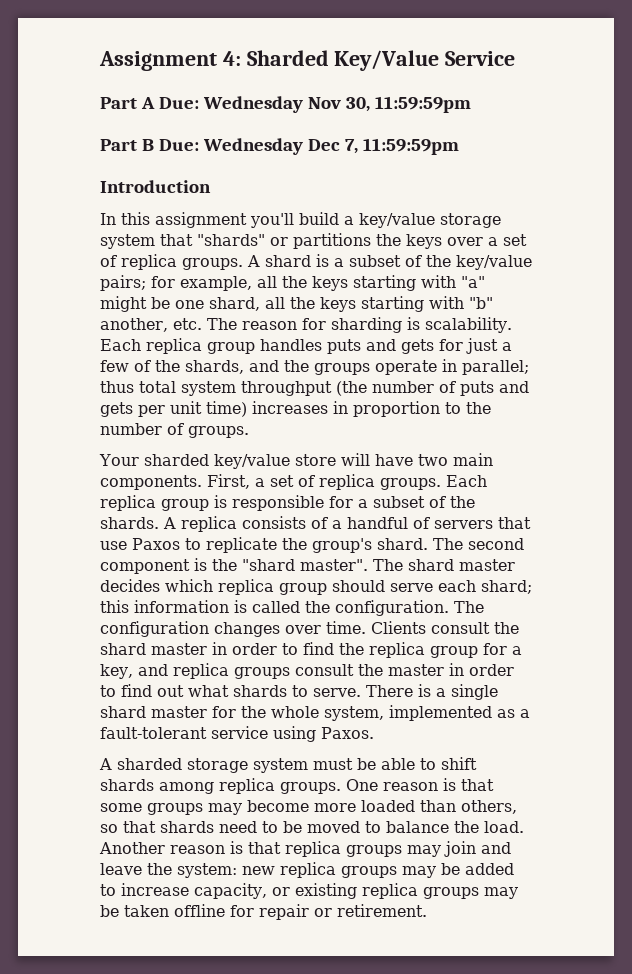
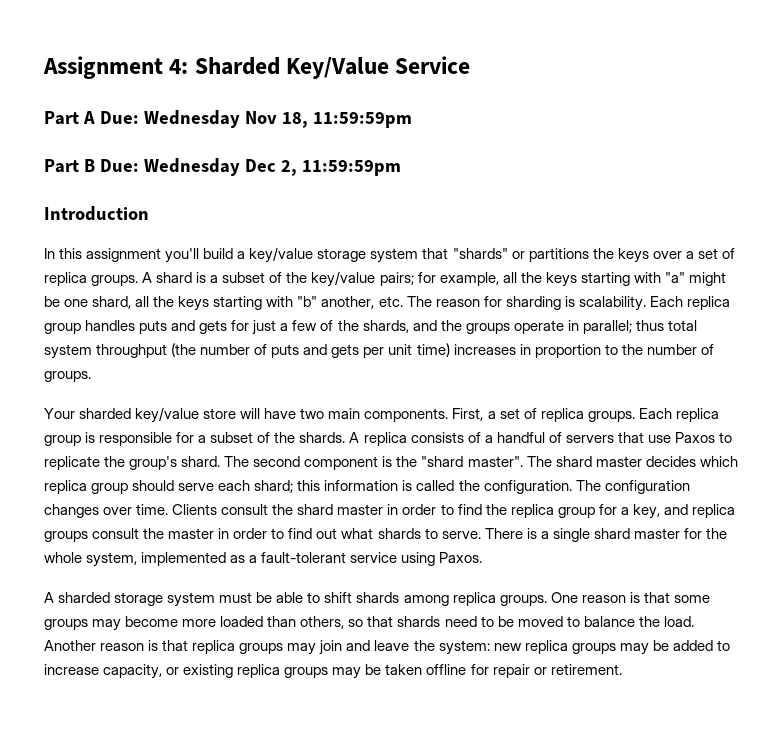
[345,97,370,112] 30, -> [281,112,308,128] 18,
[344,139,358,154] 7, -> [280,160,297,176] 2,

